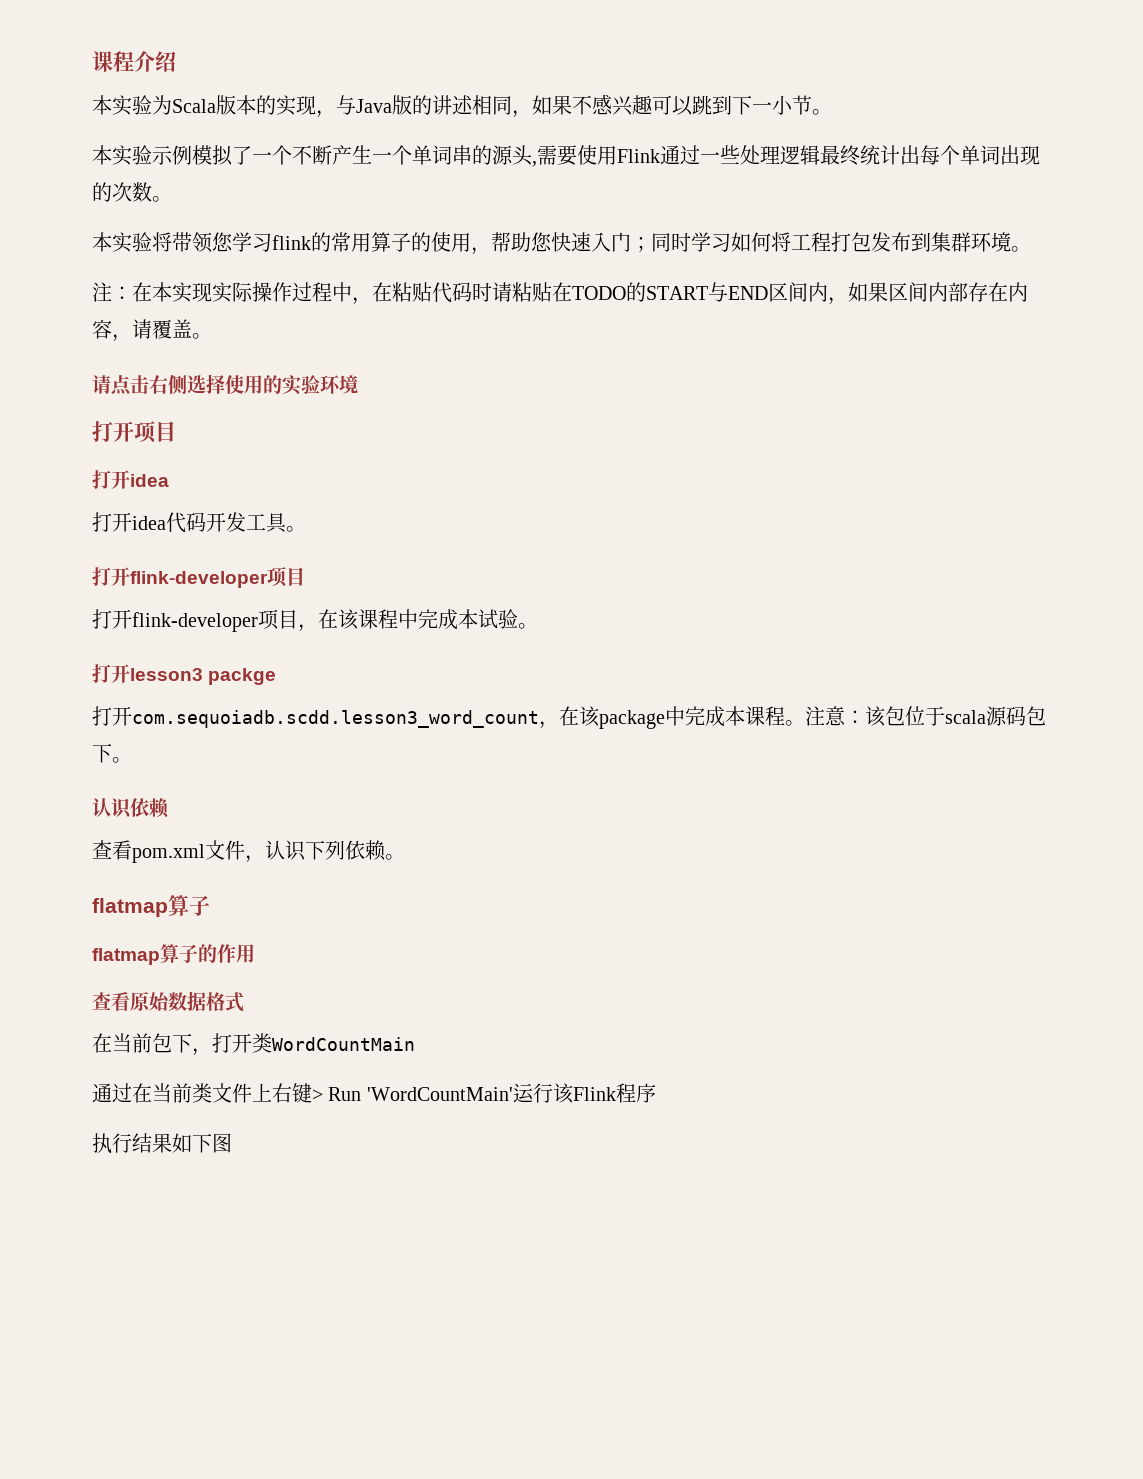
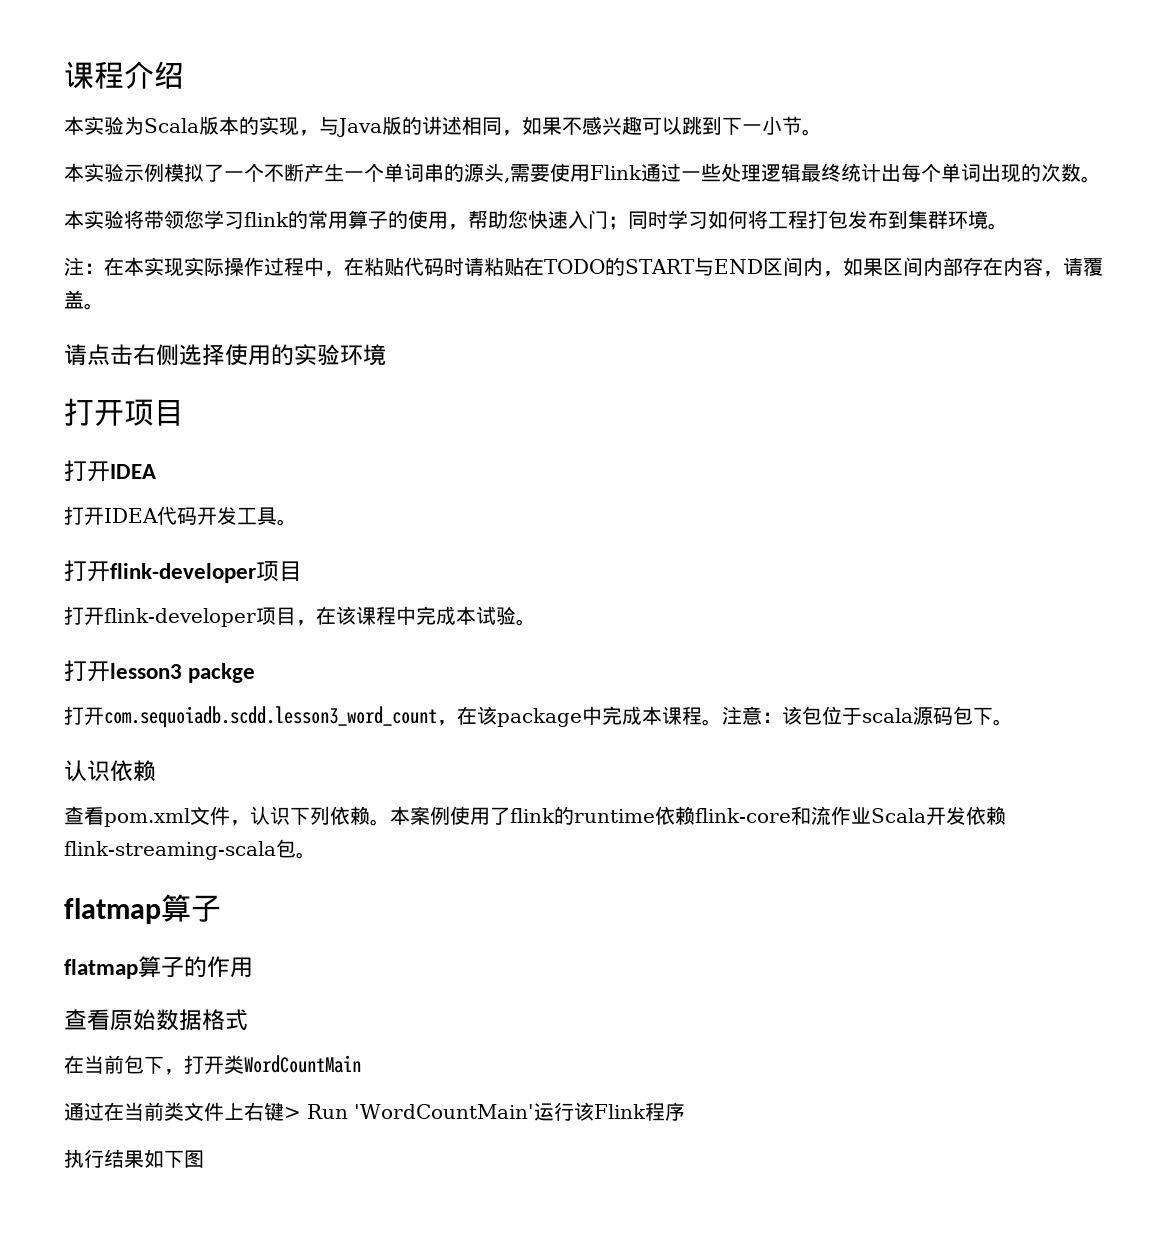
[130,474,169,487] [92,512,166,532] idea // 打开idea -> [110,464,156,479] [64,506,158,525] IDEA // 打开IDEA
(405, 857) none -> [390,806,1006,825] [64,839,316,860] 本案例使用了flink的runtime依赖flink-core和流作业Scala开发依赖flink-streaming-scala包。

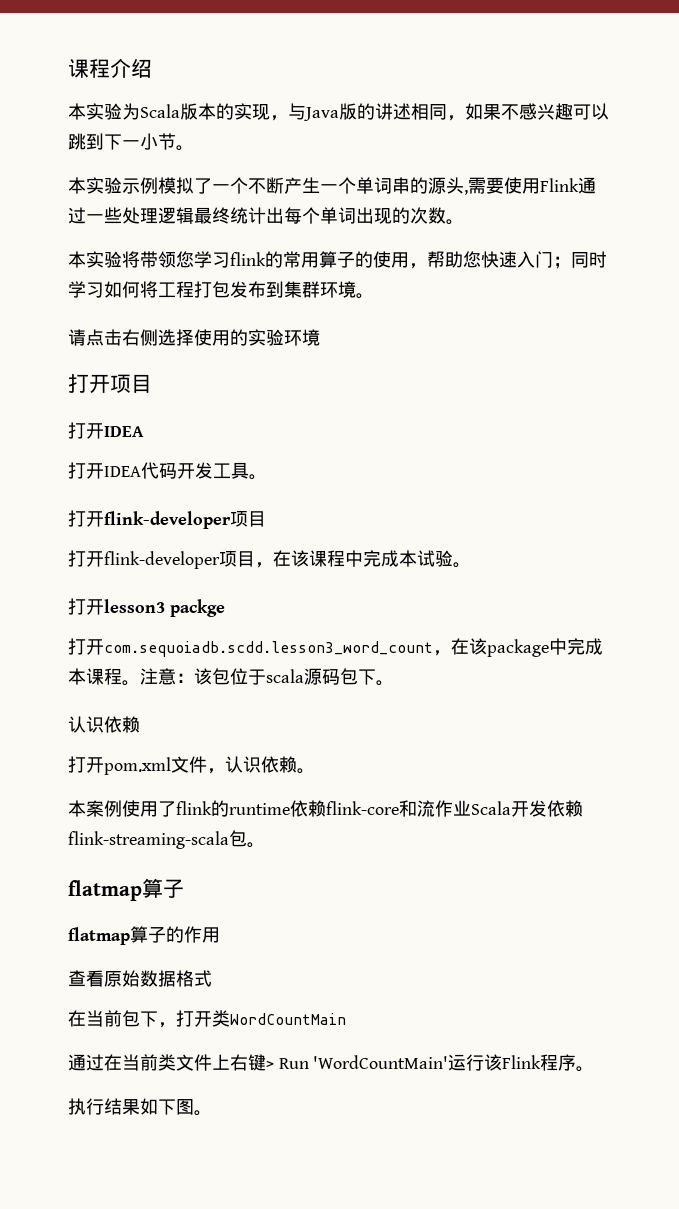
[64,257,1103,277] [64,290,104,310] // 注：在本实现实际操作过程中，在粘贴代码时请粘贴在TODO的START与END区间内，如果区间内部存在内容，请覆盖。 -> (374, 296) none
[64,806,104,825] 查看 -> [68,756,104,773] 打开
[290,806,330,825] 下列 -> (261, 764) none
(390, 822) none -> (315, 771) //
(685, 1111) none -> [576,1066,595,1072] 。
(204, 1159) none -> [194,1110,212,1116] 。

